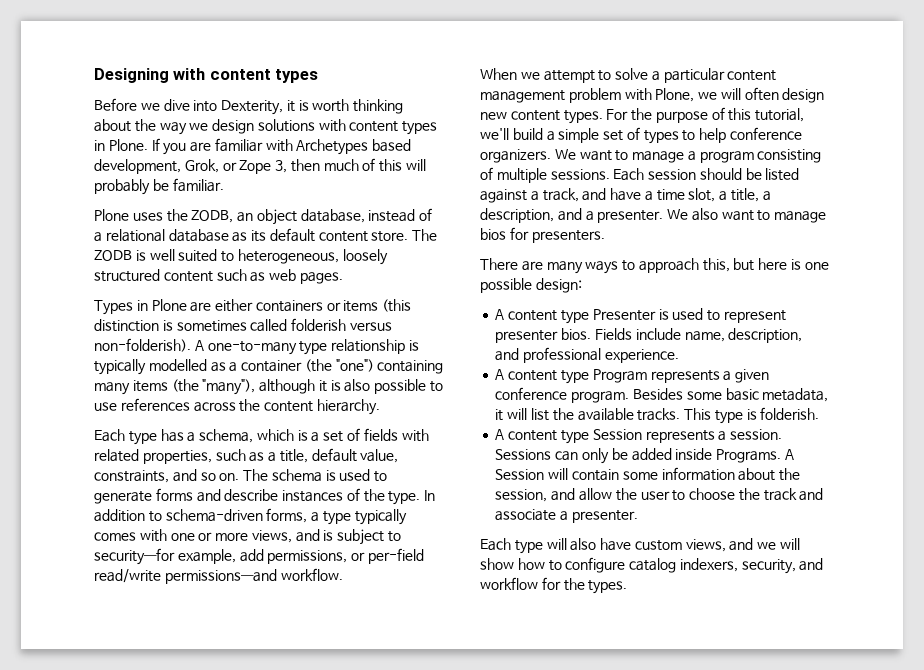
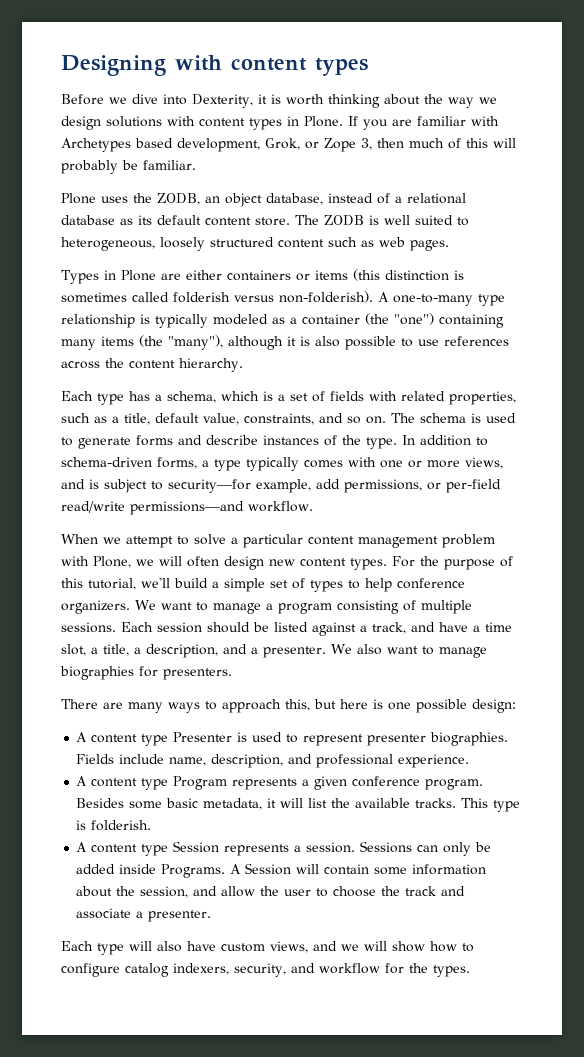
[148,359,207,371] modelled -> [213,314,268,325] modeled
[480,228,506,240] bios -> [60,666,134,680] biographies
[561,328,592,340] bios. -> [430,732,509,746] biographies.

